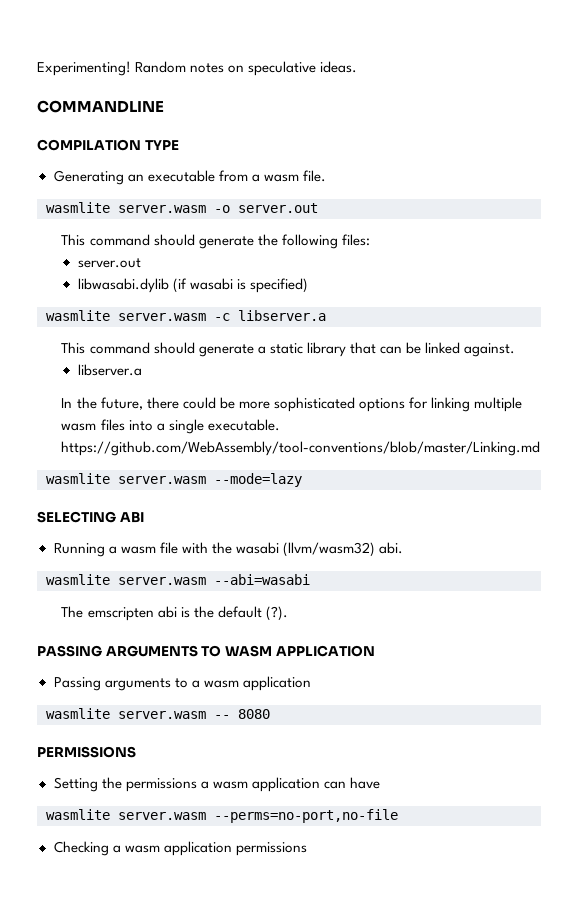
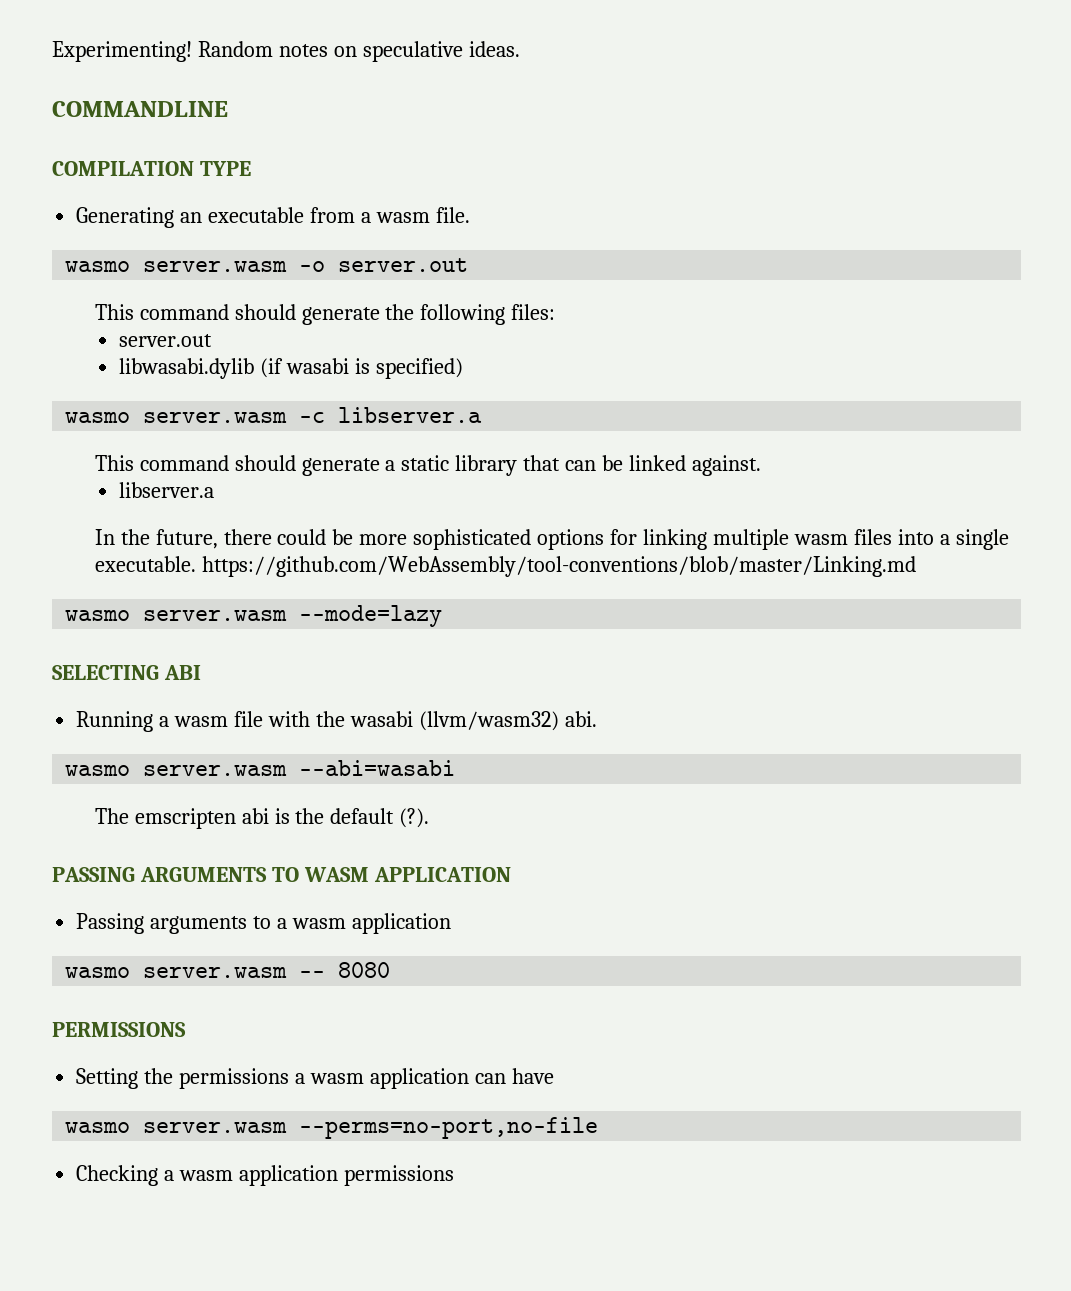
[46,202,110,213] wasmlite -> [65,261,131,272] wasmo
[46,310,110,321] wasmlite -> [65,412,131,423] wasmo
[46,473,110,484] wasmlite -> [65,610,131,621] wasmo
[46,574,110,585] wasmlite -> [65,765,131,776] wasmo
[46,708,110,719] wasmlite -> [65,967,131,978] wasmo
[46,809,110,820] wasmlite -> [65,1122,131,1133] wasmo

